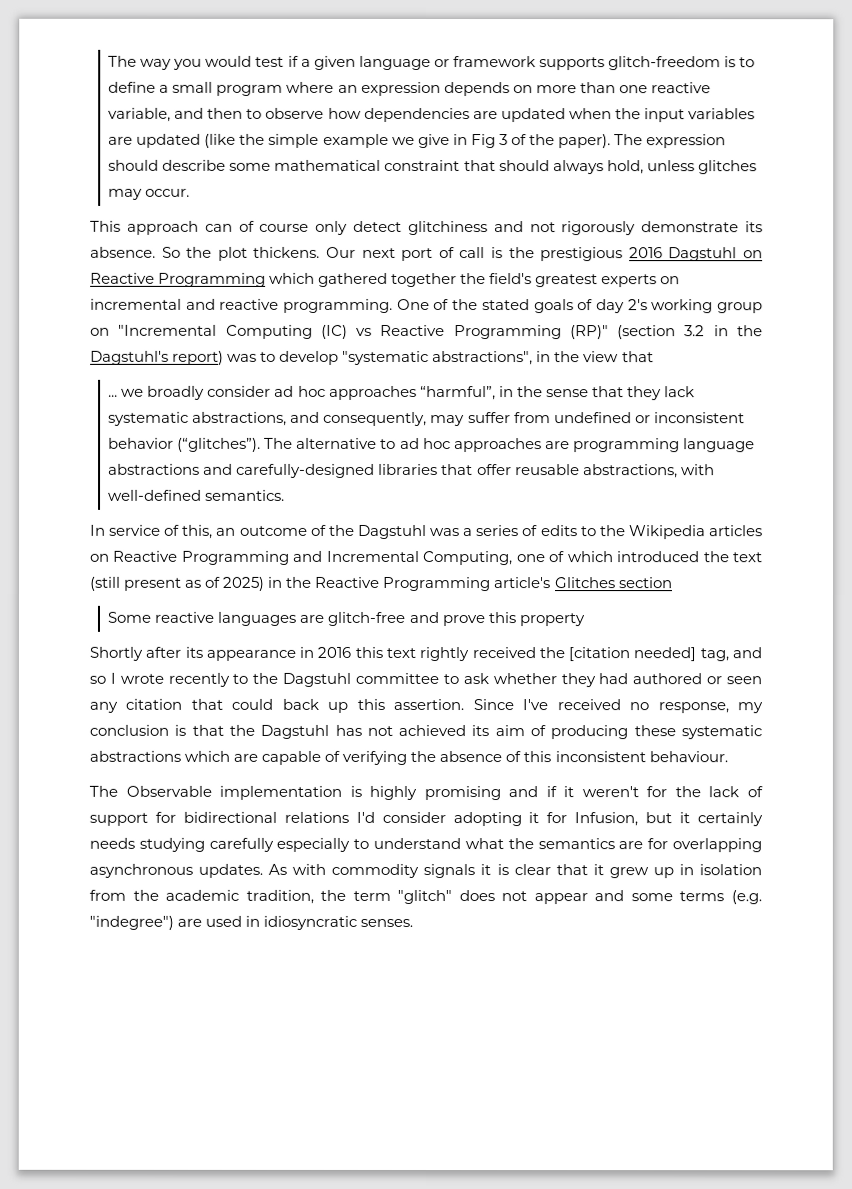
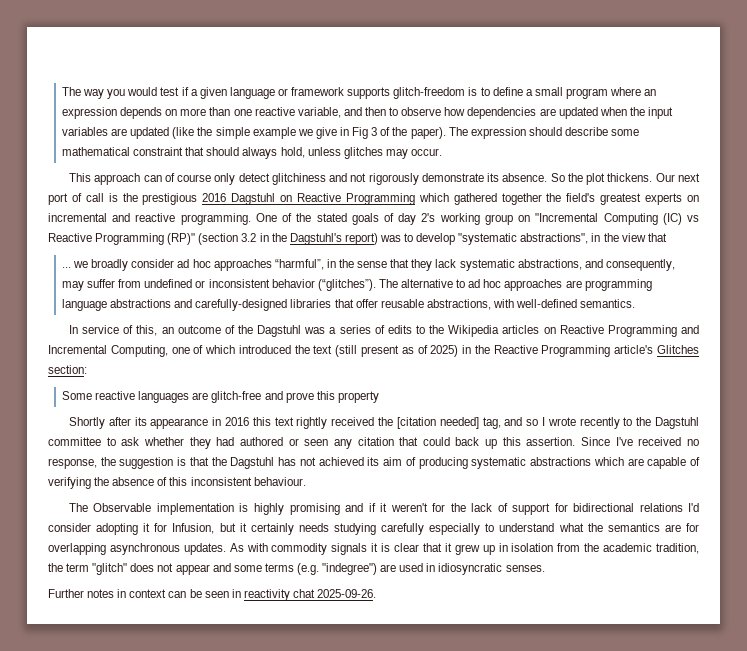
[618,577,673,589] section -> [48,365,87,374] section:
[736,702,763,714] [89,724,169,736] my conclusion -> [100,457,174,469] the suggestion
[633,725,676,737] these -> (468, 463) none
(414, 922) none -> [48,589,377,601] // Further notes in context can be seen in reactivity chat 2025-09-26.

